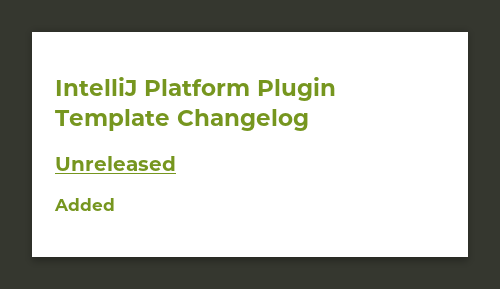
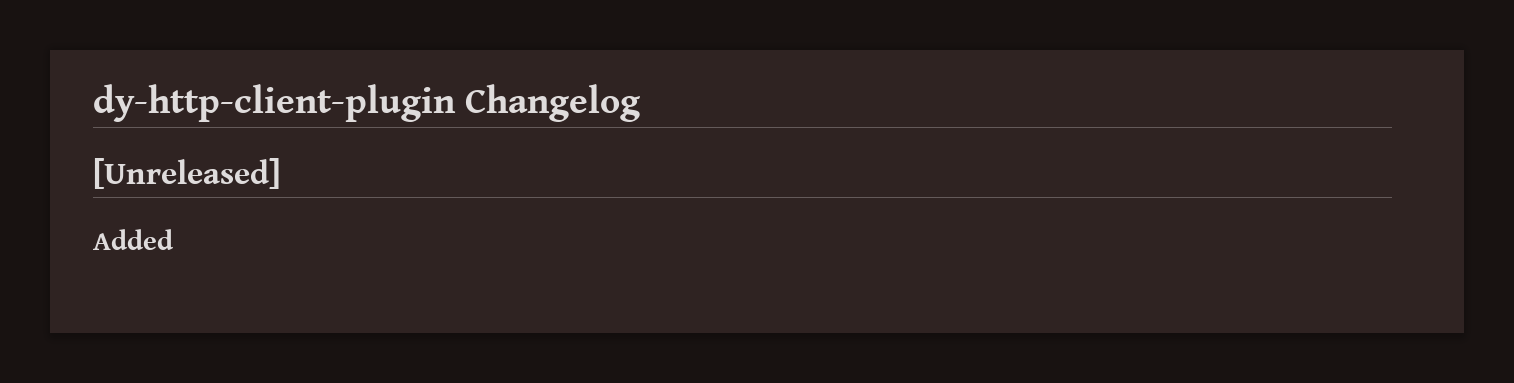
[55,77,336,101] [55,109,170,131] IntelliJ Platform Plugin Template -> [93,84,456,122] dy-http-client-plugin
[55,156,176,171] Unreleased -> [93,158,280,189] [Unreleased]

